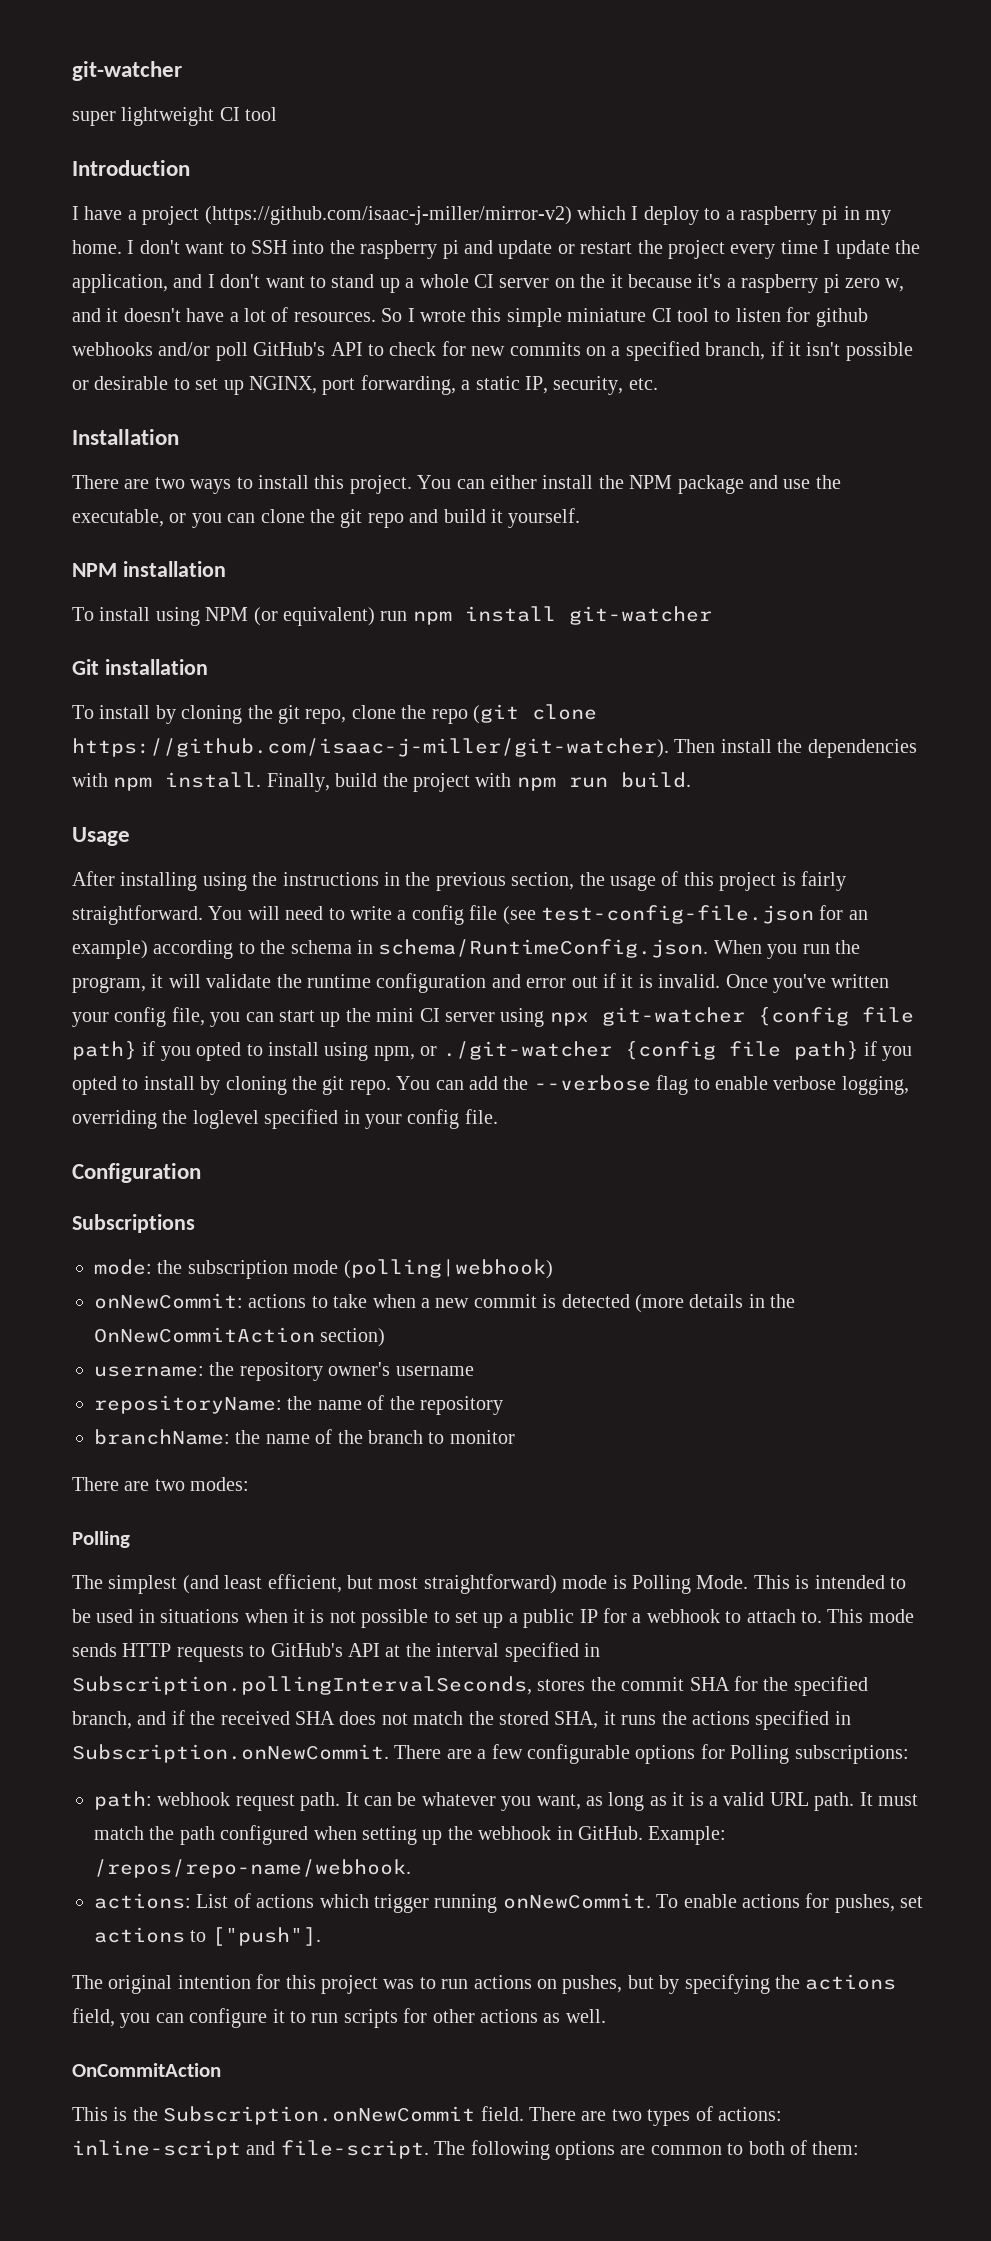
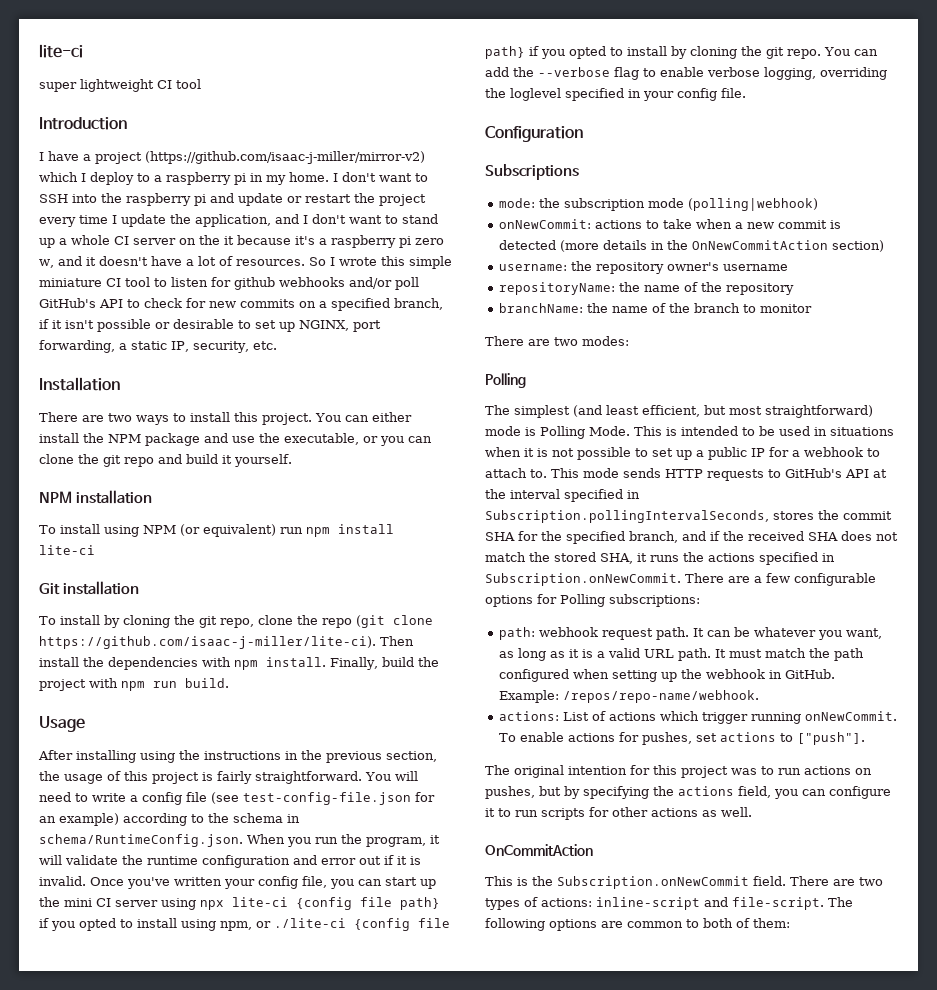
[72,61,182,81] git-watcher -> [39,44,83,58] lite-ci
[568,606,712,625] git-watcher -> [39,545,95,555] lite-ci
[72,738,669,758] https://github.com/isaac-j-miller/git-watcher). -> [39,636,376,649] https://github.com/isaac-j-miller/lite-ci).
[601,1007,745,1026] git-watcher -> [232,897,288,907] lite-ci
[442,1041,612,1060] ./git-watcher -> [274,918,346,928] ./lite-ci

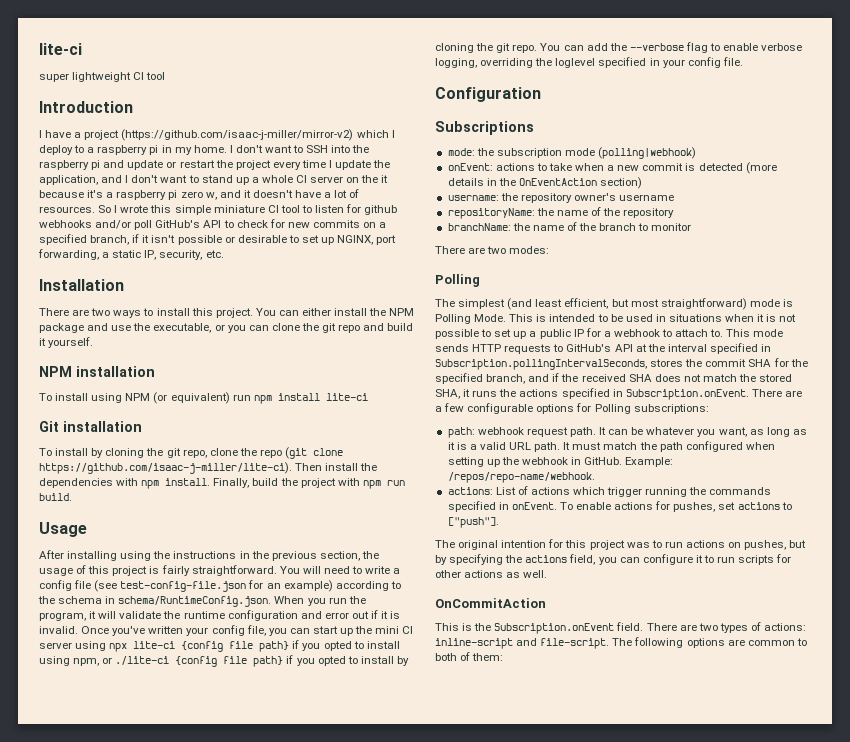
[498,219,591,229] onNewCommit: -> [447,163,493,171] onEvent:
[691,240,828,250] OnNewCommitAction -> [518,178,597,186] OnEventAction
[485,573,681,586] Subscription.onNewCommit. -> [625,389,749,400] Subscription.onEvent.
[804,711,897,721] onNewCommit. -> [689,487,772,495] [447,501,557,512] the commands specified in onEvent.
[557,876,749,889] Subscription.onNewCommit -> [494,623,615,634] Subscription.onEvent

